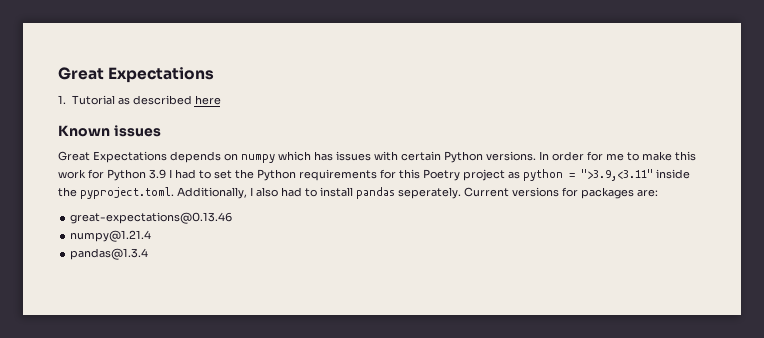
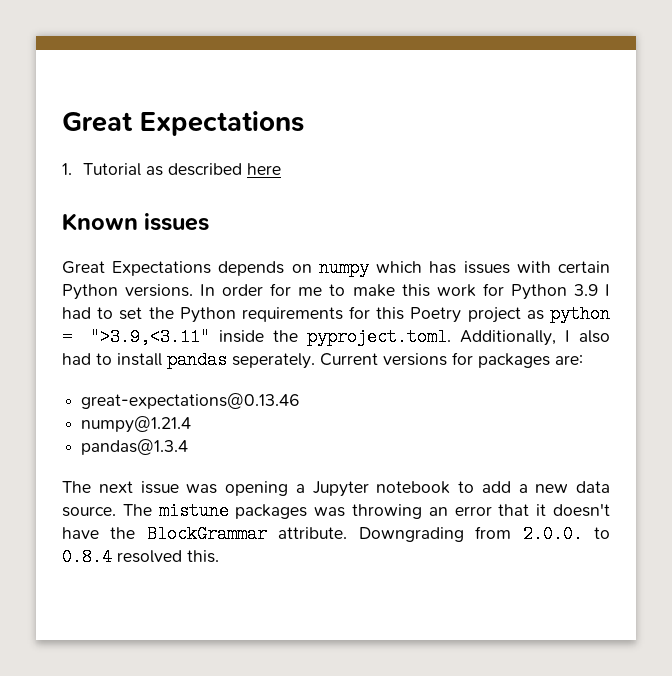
(149, 254) none -> [62,481,610,497] [62,502,611,520] [62,525,611,543] [62,548,219,566] // The next issue was opening a Jupyter notebook to add a new data source. The mistune packages was throwing an error that it doesn't have the BlockGrammar attribute. Downgrading from 2.0.0. to 0.8.4 resolved this.

